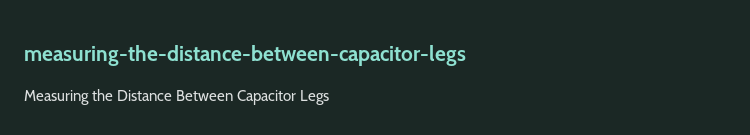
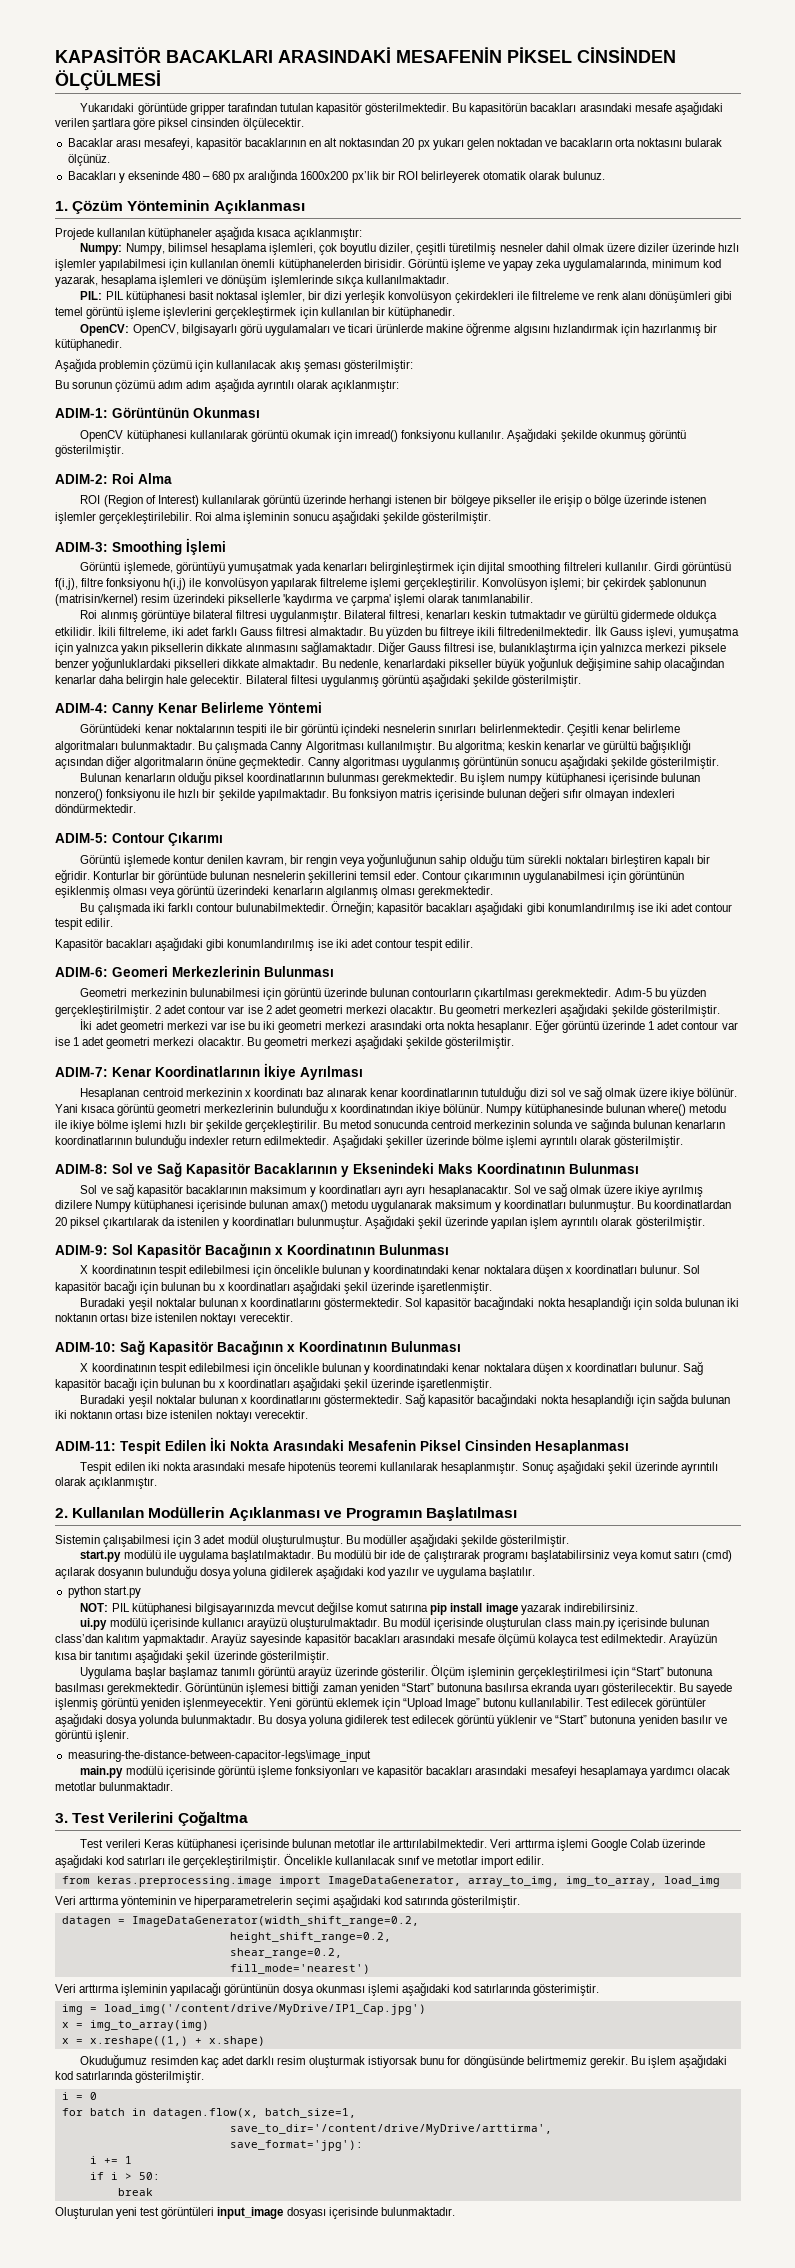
[24,45,466,66] [24,89,330,105] measuring-the-distance-between-capacitor-legs // Measuring the Distance Between Capacitor Legs -> [55,47,676,63] [55,70,161,91] [80,101,723,115] [55,118,304,130] [67,138,723,150] [67,154,110,166] [67,169,606,183] [55,200,305,214] [55,226,362,240] [80,243,740,255] [55,259,722,271] [55,275,449,287] [80,291,733,303] [55,307,455,319] [80,322,717,336] [55,339,122,351] [55,358,413,372] [55,378,399,392] [55,407,260,418] [80,428,686,442] [55,445,124,457] [55,473,172,484] [80,495,707,507] [55,510,491,524] [55,538,226,555] [80,562,731,574] [55,578,707,590] [55,594,533,606] [80,610,717,622] [55,625,739,639] [55,641,726,655] [55,657,725,671] [55,673,582,687] [55,702,322,716] [80,724,680,736] [55,739,692,753] [55,755,720,769] [80,771,700,785] [55,787,675,801] [55,804,136,813] [55,832,223,846] [80,853,711,867] [55,869,685,883] [55,886,493,898] [80,901,733,915] [55,918,114,930] [55,937,474,951] [55,966,334,977] [80,988,706,1000] [55,1003,720,1017] [80,1019,738,1033] [55,1035,515,1049] [55,1063,363,1080] [80,1086,738,1100] [55,1102,727,1116] [55,1118,725,1132] [55,1134,684,1148] [55,1162,639,1177] [80,1183,704,1197] [55,1200,732,1212] [55,1215,705,1229] [55,1243,449,1258] [80,1265,701,1277] [55,1280,493,1294] [80,1296,740,1310] [55,1313,293,1325] [55,1340,461,1355] [80,1361,704,1375] [55,1377,493,1391] [80,1393,730,1407] [55,1410,308,1422] [55,1437,629,1454] [80,1460,718,1474] [55,1477,158,1489] [55,1507,518,1521] [55,1533,570,1547] [80,1550,733,1562] [55,1565,536,1579] [67,1586,141,1598] [80,1601,638,1615] [80,1618,709,1630] [55,1634,718,1646] [55,1649,329,1663] [80,1665,713,1679] [55,1681,733,1695] [55,1698,707,1710] [55,1713,727,1727] [55,1730,130,1742] [67,1750,371,1762] [80,1766,730,1778] [55,1782,174,1791] [55,1811,248,1826] [80,1839,705,1851] [55,1854,545,1868] [61,1876,720,1887] [55,1894,520,1908] [61,1916,419,1927] [229,1932,391,1943] [229,1948,342,1959] [229,1964,370,1974] [55,1982,600,1996] [61,2004,426,2015] [61,2020,209,2031] [61,2036,265,2047] [80,2054,728,2068] [55,2071,205,2083] [61,2092,97,2100] [61,2108,356,2119] [229,2124,552,2135] [229,2140,363,2151] [89,2156,132,2164] [89,2172,160,2180] [117,2188,153,2196] [55,2207,455,2219] KAPASİTÖR BACAKLARI ARASINDAKİ MESAFENİN PİKSEL CİNSİNDEN ÖLÇÜLMESİ // Yukarıdaki görüntüde gripper tarafından tutulan kapasitör gösterilmektedir. Bu kapasitörün bacakları arasındaki mesafe aşağıdaki verilen şartlara göre piksel cinsinden ölçülecektir. // Bacaklar arası mesafeyi, kapasitör bacaklarının en alt noktasından 20 px yukarı gelen noktadan ve bacakların orta noktasını bularak ölçünüz. // Bacakları y ekseninde 480 – 680 px aralığında 1600x200 px’lik bir ROI belirleyerek otomatik olarak bulunuz. // 1. Çözüm Yönteminin Açıklanması // Projede kullanılan kütüphaneler aşağıda kısaca açıklanmıştır: // Numpy: Numpy, bilimsel hesaplama işlemleri, çok boyutlu diziler, çeşitli türetilmiş nesneler dahil olmak üzere diziler üzerinde hızlı işlemler yapılabilmesi için kullanılan önemli kütüphanelerden birisidir. Görüntü işleme ve yapay zeka uygulamalarında, minimum kod yazarak, hesaplama işlemleri ve dönüşüm işlemlerinde sıkça kullanılmaktadır. // PIL: PIL kütüphanesi basit noktasal işlemler, bir dizi yerleşik konvolüsyon çekirdekleri ile filtreleme ve renk alanı dönüşümleri gibi temel görüntü işleme işlevlerini gerçekleştirmek için kullanılan bir kütüphanedir. // OpenCV: OpenCV, bilgisayarlı görü uygulamaları ve ticari ürünlerde makine öğrenme algısını hızlandırmak için hazırlanmış bir kütüphanedir. // Aşağıda problemin çözümü için kullanılacak akış şeması gösterilmiştir: // Bu sorunun çözümü adım adım aşağıda ayrıntılı olarak açıklanmıştır: // ADIM-1: Görüntünün Okunması // OpenCV kütüphanesi kullanılarak görüntü okumak için imread() fonksiyonu kullanılır. Aşağıdaki şekilde okunmuş görüntü gösterilmiştir. // ADIM-2: Roi Alma // ROI (Region of Interest) kullanılarak görüntü üzerinde herhangi istenen bir bölgeye pikseller ile erişip o bölge üzerinde istenen işlemler gerçekleştirilebilir. Roi alma işleminin sonucu aşağıdaki şekilde gösterilmiştir. // ADIM-3: Smoothing İşlemi // Görüntü işlemede, görüntüyü yumuşatmak yada kenarları belirginleştirmek için dijital smoothing filtreleri kullanılır. Girdi görüntüsü f(i,j), filtre fonksiyonu h(i,j) ile konvolüsyon yapılarak filtreleme işlemi gerçekleştirilir. Konvolüsyon işlemi; bir çekirdek şablonunun (matrisin/kernel) resim üzerindeki piksellerle 'kaydırma ve çarpma' işlemi olarak tanımlanabilir. // Roi alınmış görüntüye bilateral filtresi uygulanmıştır. Bilateral filtresi, kenarları keskin tutmaktadır ve gürültü gidermede oldukça etkilidir. İkili filtreleme, iki adet farklı Gauss filtresi almaktadır. Bu yüzden bu filtreye ikili filtredenilmektedir. İlk Gauss işlevi, yumuşatma için yalnızca yakın piksellerin dikkate alınmasını sağlamaktadır. Diğer Gauss filtresi ise, bulanıklaştırma için yalnızca merkezi piksele benzer yoğunluklardaki pikselleri dikkate almaktadır. Bu nedenle, kenarlardaki pikseller büyük yoğunluk değişimine sahip olacağından kenarlar daha belirgin hale gelecektir. Bilateral filtesi uygulanmış görüntü aşağıdaki şekilde gösterilmiştir. // ADIM-4: Canny Kenar Belirleme Yöntemi // Görüntüdeki kenar noktalarının tespiti ile bir görüntü içindeki nesnelerin sınırları belirlenmektedir. Çeşitli kenar belirleme algoritmaları bulunmaktadır. Bu çalışmada Canny Algoritması kullanılmıştır. Bu algoritma; keskin kenarlar ve gürültü bağışıklığı açısından diğer algoritmaların önüne geçmektedir. Canny algoritması uygulanmış görüntünün sonucu aşağıdaki şekilde gösterilmiştir. // Bulunan kenarların olduğu piksel koordinatlarının bulunması gerekmektedir. Bu işlem numpy kütüphanesi içerisinde bulunan nonzero() fonksiyonu ile hızlı bir şekilde yapılmaktadır. Bu fonksiyon matris içerisinde bulunan değeri sıfır olmayan indexleri döndürmektedir. // ADIM-5: Contour Çıkarımı // Görüntü işlemede kontur denilen kavram, bir rengin veya yoğunluğunun sahip olduğu tüm sürekli noktaları birleştiren kapalı bir eğridir. Konturlar bir görüntüde bulunan nesnelerin şekillerini temsil eder. Contour çıkarımının uygulanabilmesi için görüntünün eşiklenmiş olması veya görüntü üzerindeki kenarların algılanmış olması gerekmektedir. // Bu çalışmada iki farklı contour bulunabilmektedir. Örneğin; kapasitör bacakları aşağıdaki gibi konumlandırılmış ise iki adet contour tespit edilir. // Kapasitör bacakları aşağıdaki gibi konumlandırılmış ise iki adet contour tespit edilir. // ADIM-6: Geomeri Merkezlerinin Bulunması // Geometri merkezinin bulunabilmesi için görüntü üzerinde bulunan contourların çıkartılması gerekmektedir. Adım-5 bu yüzden gerçekleştirilmiştir. 2 adet contour var ise 2 adet geometri merkezi olacaktır. Bu geometri merkezleri aşağıdaki şekilde gösterilmiştir. // İki adet geometri merkezi var ise bu iki geometri merkezi arasındaki orta nokta hesaplanır. Eğer görüntü üzerinde 1 adet contour var ise 1 adet geometri merkezi olacaktır. Bu geometri merkezi aşağıdaki şekilde gösterilmiştir. // ADIM-7: Kenar Koordinatlarının İkiye Ayrılması // Hesaplanan centroid merkezinin x koordinatı baz alınarak kenar koordinatlarının tutulduğu dizi sol ve sağ olmak üzere ikiye bölünür. Yani kısaca görüntü geometri merkezlerinin bulunduğu x koordinatından ikiye bölünür. Numpy kütüphanesinde bulunan where() metodu ile ikiye bölme işlemi hızlı bir şekilde gerçekleştirilir. Bu metod sonucunda centroid merkezinin solunda ve sağında bulunan kenarların koordinatlarının bulunduğu indexler return edilmektedir. Aşağıdaki şekiller üzerinde bölme işlemi ayrıntılı olarak gösterilmiştir. // ADIM-8: Sol ve Sağ Kapasitör Bacaklarının y Eksenindeki Maks Koordinatının Bulunması // Sol ve sağ kapasitör bacaklarının maksimum y koordinatları ayrı ayrı hesaplanacaktır. Sol ve sağ olmak üzere ikiye ayrılmış dizilere Numpy kütüphanesi içerisinde bulunan amax() metodu uygulanarak maksimum y koordinatları bulunmuştur. Bu koordinatlardan 20 piksel çıkartılarak da istenilen y koordinatları bulunmuştur. Aşağıdaki şekil üzerinde yapılan işlem ayrıntılı olarak gösterilmiştir. // ADIM-9: Sol Kapasitör Bacağının x Koordinatının Bulunması // X koordinatının tespit edilebilmesi için öncelikle bulunan y koordinatındaki kenar noktalara düşen x koordinatları bulunur. Sol kapasitör bacağı için bulunan bu x koordinatları aşağıdaki şekil üzerinde işaretlenmiştir. // Buradaki yeşil noktalar bulunan x koordinatlarını göstermektedir. Sol kapasitör bacağındaki nokta hesaplandığı için solda bulunan iki noktanın ortası bize istenilen noktayı verecektir. // ADIM-10: Sağ Kapasitör Bacağının x Koordinatının Bulunması // X koordinatının tespit edilebilmesi için öncelikle bulunan y koordinatındaki kenar noktalara düşen x koordinatları bulunur. Sağ kapasitör bacağı için bulunan bu x koordinatları aşağıdaki şekil üzerinde işaretlenmiştir. // Buradaki yeşil noktalar bulunan x koordinatlarını göstermektedir. Sağ kapasitör bacağındaki nokta hesaplandığı için sağda bulunan iki noktanın ortası bize istenilen noktayı verecektir. // ADIM-11: Tespit Edilen İki Nokta Arasındaki Mesafenin Piksel Cinsinden Hesaplanması // Tespit edilen iki nokta arasındaki mesafe hipotenüs teoremi kullanılarak hesaplanmıştır. Sonuç aşağıdaki şekil üzerinde ayrıntılı olarak açıklanmıştır. // 2. Kullanılan Modüllerin Açıklanması ve Programın Başlatılması // Sistemin çalışabilmesi için 3 adet modül oluşturulmuştur. Bu modüller aşağıdaki şekilde gösterilmiştir. // start.py modülü ile uygulama başlatılmaktadır. Bu modülü bir ide de çalıştırarak programı başlatabilirsiniz veya komut satırı (cmd) açılarak dosyanın bulunduğu dosya yoluna gidilerek aşağıdaki kod yazılır ve uygulama başlatılır. // python start.py // NOT: PIL kütüphanesi bilgisayarınızda mevcut değilse komut satırına pip install image yazarak indirebilirsiniz. // ui.py modülü içerisinde kullanıcı arayüzü oluşturulmaktadır. Bu modül içerisinde oluşturulan class main.py içerisinde bulunan class’dan kalıtım yapmaktadır. Arayüz sayesinde kapasitör bacakları arasındaki mesafe ölçümü kolayca test edilmektedir. Arayüzün kısa bir tanıtımı aşağıdaki şekil üzerinde gösterilmiştir. // Uygulama başlar başlamaz tanımlı görüntü arayüz üzerinde gösterilir. Ölçüm işleminin gerçekleştirilmesi için “Start” butonuna basılması gerekmektedir. Görüntünün işlemesi bittiği zaman yeniden “Start” butonuna basılırsa ekranda uyarı gösterilecektir. Bu sayede işlenmiş görüntü yeniden işlenmeyecektir. Yeni görüntü eklemek için “Upload Image” butonu kullanılabilir. Test edilecek görüntüler aşağıdaki dosya yolunda bulunmaktadır. Bu dosya yoluna gidilerek test edilecek görüntü yüklenir ve “Start” butonuna yeniden basılır ve görüntü işlenir. // measuring-the-distance-between-capacitor-legs\image_input // main.py modülü içerisinde görüntü işleme fonksiyonları ve kapasitör bacakları arasındaki mesafeyi hesaplamaya yardımcı olacak metotlar bulunmaktadır. // 3. Test Verilerini Çoğaltma // Test verileri Keras kütüphanesi içerisinde bulunan metotlar ile arttırılabilmektedir. Veri arttırma işlemi Google Colab üzerinde aşağıdaki kod satırları ile gerçekleştirilmiştir. Öncelikle kullanılacak sınıf ve metotlar import edilir. // from keras.preprocessing.image import ImageDataGenerator, array_to_img, img_to_array, load_img // Veri arttırma yönteminin ve hiperparametrelerin seçimi aşağıdaki kod satırında gösterilmiştir. // datagen = ImageDataGenerator(width_shift_range=0.2, // height_shift_range=0.2, // shear_range=0.2, // fill_mode='nearest') // Veri arttırma işleminin yapılacağı görüntünün dosya okunması işlemi aşağıdaki kod satırlarında gösterimiştir. // img = load_img('/content/drive/MyDrive/IP1_Cap.jpg') // x = img_to_array(img) // x = x.reshape((1,) + x.shape) // Okuduğumuz resimden kaç adet darklı resim oluşturmak istiyorsak bunu for döngüsünde belirtmemiz gerekir. Bu işlem aşağıdaki kod satırlarında gösterilmiştir. // i = 0 // for batch in datagen.flow(x, batch_size=1, // save_to_dir='/content/drive/MyDrive/arttirma', // save_format='jpg'): // i += 1 // if i > 50: // break // Oluşturulan yeni test görüntüleri input_image dosyası içerisinde bulunmaktadır.

